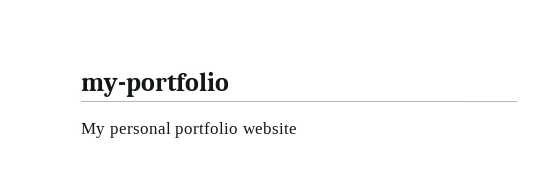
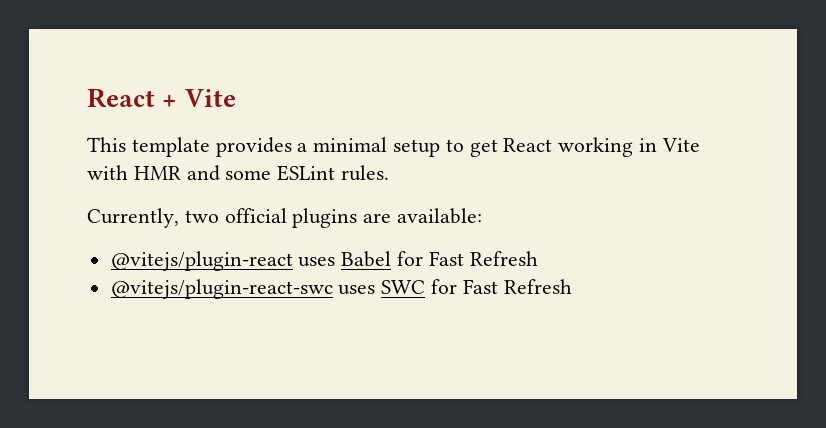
[80,71,230,97] [80,121,297,138] my-portfolio // My personal portfolio website -> [87,88,236,108] [87,137,700,157] [87,165,390,181] [87,208,483,228] [110,251,538,271] [110,279,572,299] React + Vite // This template provides a minimal setup to get React working in Vite with HMR and some ESLint rules. // Currently, two official plugins are available: // @vitejs/plugin-react uses Babel for Fast Refresh // @vitejs/plugin-react-swc uses SWC for Fast Refresh

